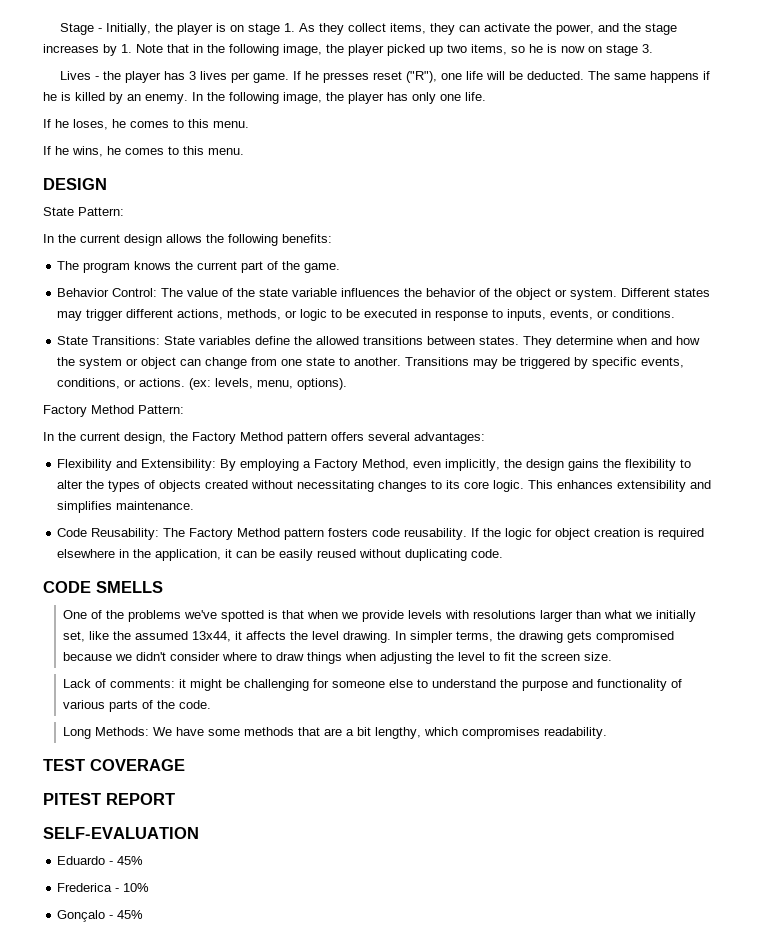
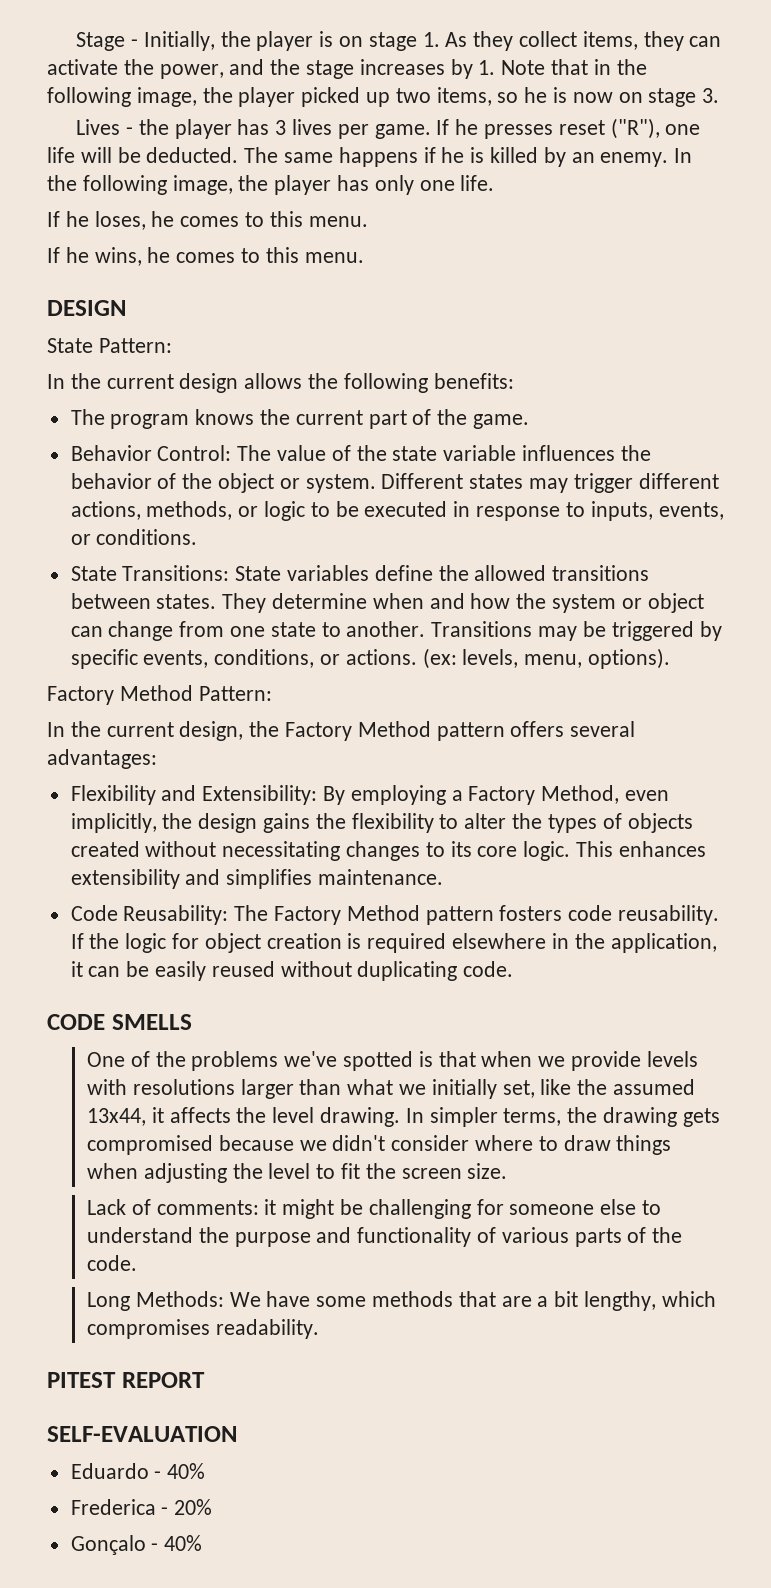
[43,759,185,771] // TEST COVERAGE -> (319, 1329) none
[117,856,144,865] 45% -> [167,1463,206,1479] 40%
[123,883,150,892] 10% -> [174,1499,213,1515] 20%
[117,910,144,919] 45% -> [164,1535,203,1551] 40%

